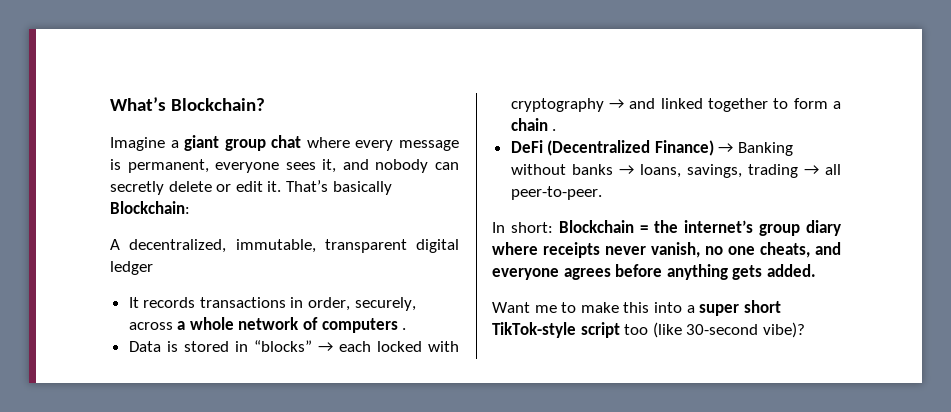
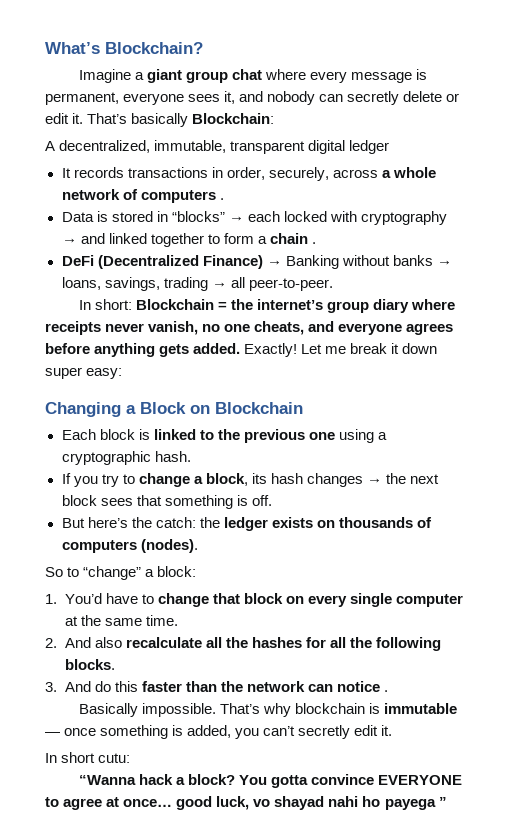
[492,300,781,316] [492,322,805,338] // Want me to make this into a super short TikTok-style script too (like 30-second vibe)? -> [244,343,438,357] [45,367,123,379] [45,402,303,417] [61,429,387,443] [61,451,191,465] [61,473,440,487] [61,495,272,509] [61,517,432,531] [61,539,198,553] [45,566,197,580] [45,593,463,607] [64,615,178,626] [45,637,441,651] [64,659,115,670] [45,681,388,692] [78,703,458,717] [45,725,393,739] [45,752,131,763] [78,774,463,788] [45,796,447,810] Exactly! Let me break it down super easy: // Changing a Block on Blockchain // Each block is linked to the previous one using a cryptographic hash. // If you try to change a block, its hash changes → the next block sees that something is off. // But here’s the catch: the ledger exists on thousands of computers (nodes). // So to “change” a block: // 1. You’d have to change that block on every single computer at the same time. // 2. And also recalculate all the hashes for all the following blocks. // 3. And do this faster than the network can notice . // Basically impossible. That’s why blockchain is immutable — once something is added, you can’t secretly edit it. // In short cutu: // “Wanna hack a block? You gotta convince EVERYONE to agree at once… good luck, vo shayad nahi ho payega ”

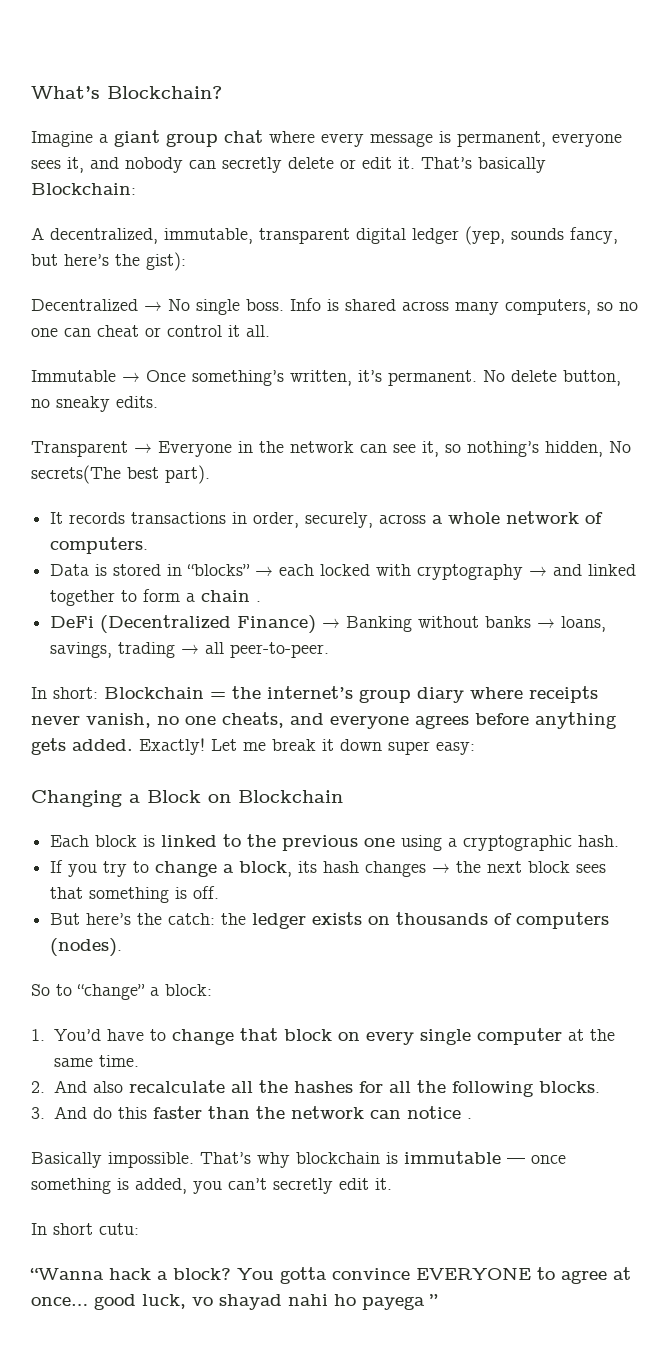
(390, 147) none -> [465,226,618,245] [31,252,186,271] [31,298,638,315] [31,325,270,337] [31,370,621,386] [31,396,158,412] [31,441,631,457] [31,465,210,484] (yep, sounds fancy, but here’s the gist): // Decentralized → No single boss. Info is shared across many computers, so no one can cheat or control it all. // Immutable → Once something’s written, it’s permanent. No delete button, no sneaky edits. // Transparent → Everyone in the network can see it, so nothing’s hidden, No secrets(The best part).
[140,190,224,203] computers . -> [50,537,149,554] computers.

